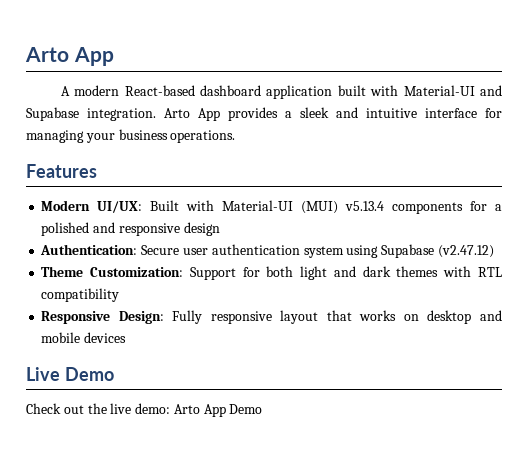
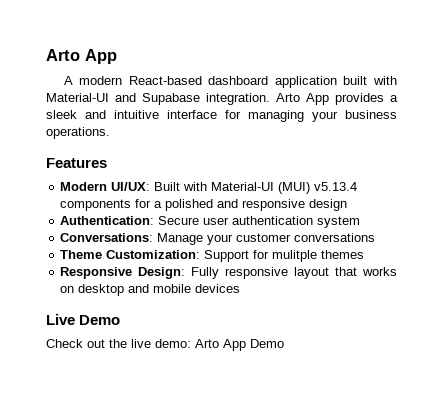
[346,244,494,258] using Supabase (v2.47.12) -> [60,233,376,245] // Conversations: Manage your customer conversations
[266,266,502,280] [41,288,120,302] both light and dark themes with RTL compatibility -> [272,250,365,262] mulitple themes

